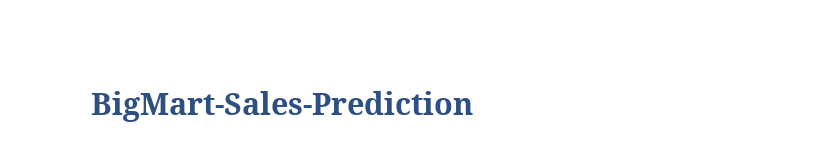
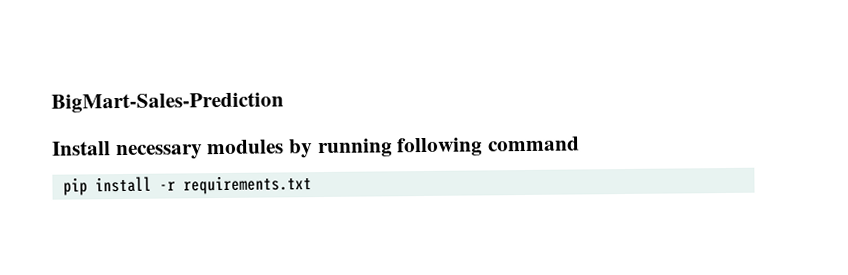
(473, 106) none -> [52,136,581,161] [62,175,312,196] // Install necessary modules by running following command // pip install -r requirements.txt

